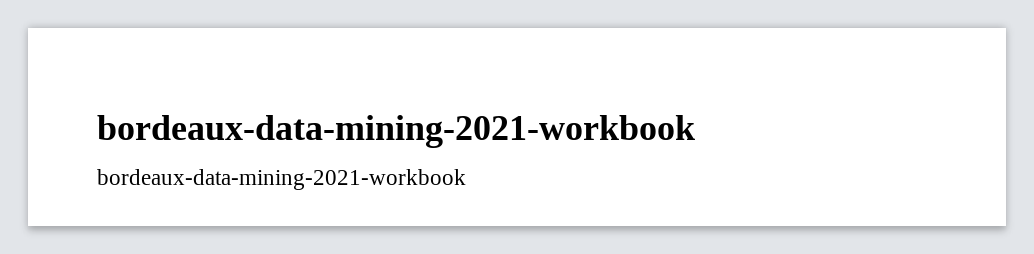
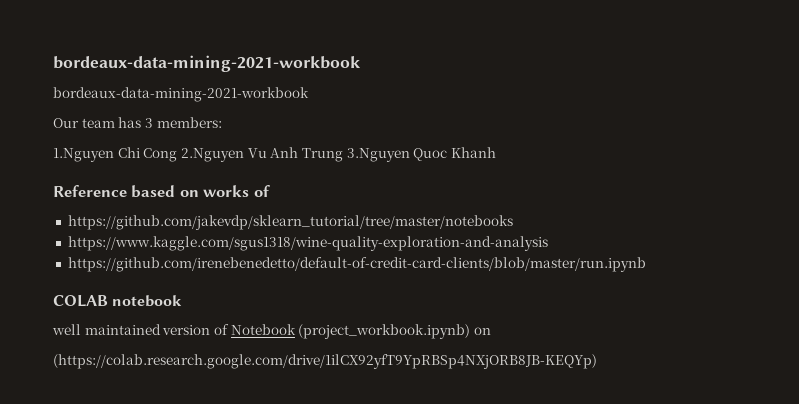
(466, 179) none -> [53,117,222,128] [53,147,496,162] [53,185,270,198] [67,215,513,230] [67,236,548,251] [67,257,646,272] [53,295,183,307] [52,324,491,339] [53,354,597,369] // Our team has 3 members: // 1.Nguyen Chi Cong 2.Nguyen Vu Anh Trung 3.Nguyen Quoc Khanh // Reference based on works of // https://github.com/jakevdp/sklearn_tutorial/tree/master/notebooks // https://www.kaggle.com/sgus1318/wine-quality-exploration-and-analysis // https://github.com/irenebenedetto/default-of-credit-card-clients/blob/master/run.ipynb // COLAB notebook // well maintained version of Notebook (project_workbook.ipynb) on // (https://colab.research.google.com/drive/1ilCX92yfT9YpRBSp4NXjORB8JB-KEQYp)

